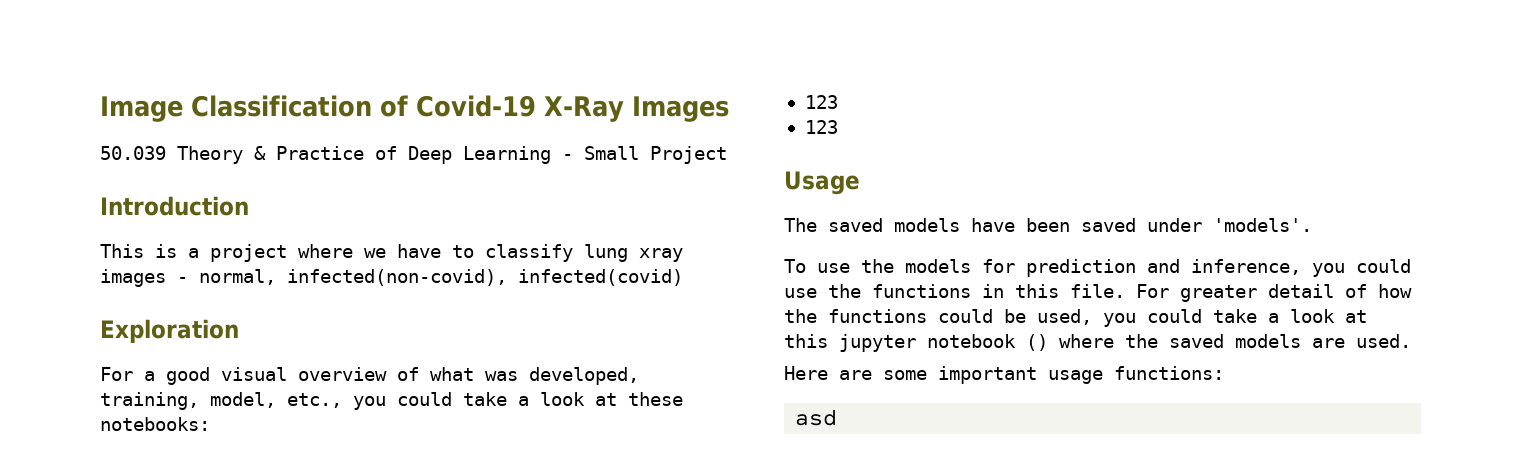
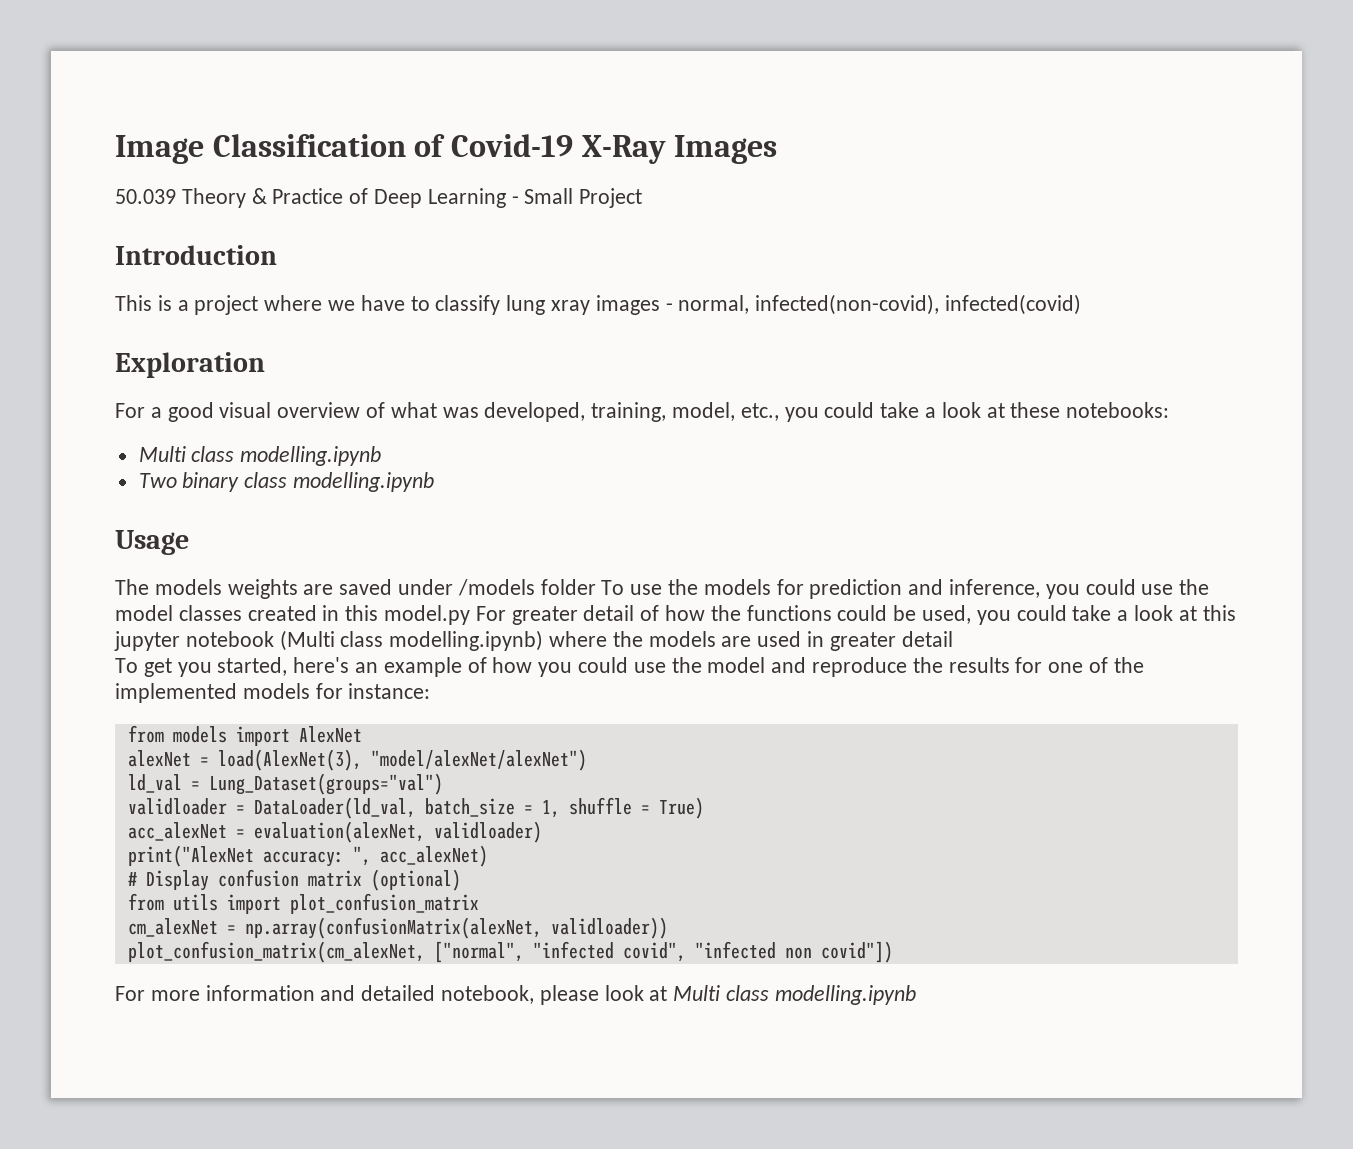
[804,95,838,109] [804,120,838,134] [784,171,860,195] [784,218,1312,232] 123 // 123 // Usage // The saved models have been saved under 'models'. // -> [138,446,382,466] [138,472,435,492] [115,530,189,555] [115,579,596,599] Multi class modelling.ipynb // Two binary class modelling.ipynb // Usage // The models weights are saved under /models folder
[872,284,971,298] functions -> [115,605,317,621] model classes created
[1070,284,1125,298] file. -> [384,605,471,625] model.py
[1026,334,1048,351] () -> [279,630,544,651] (Multi class modelling.ipynb)
[1169,334,1224,348] saved -> (643, 639) none
[1356,334,1411,348] [784,366,1224,384] [795,409,838,426] used. // Here are some important usage functions: // asd -> [757,631,953,651] [115,657,1144,677] [115,683,431,703] [127,725,362,746] [127,749,587,771] [127,773,443,795] [127,797,704,819] [127,821,542,843] [127,845,488,867] [127,869,461,891] [127,893,479,914] [127,917,668,939] [127,941,893,963] [115,985,916,1005] used in greater detail // To get you started, here's an example of how you could use the model and reproduce the results for one of the implemented models for instance: // from models import AlexNet // alexNet = load(AlexNet(3), "model/alexNet/alexNet") // ld_val = Lung_Dataset(groups="val") // validloader = DataLoader(ld_val, batch_size = 1, shuffle = True) // acc_alexNet = evaluation(alexNet, validloader) // print("AlexNet accuracy: ", acc_alexNet) // # Display confusion matrix (optional) // from utils import plot_confusion_matrix // cm_alexNet = np.array(confusionMatrix(alexNet, validloader)) // plot_confusion_matrix(cm_alexNet, ["normal", "infected covid", "infected non covid"]) // For more information and detailed notebook, please look at Multi class modelling.ipynb

